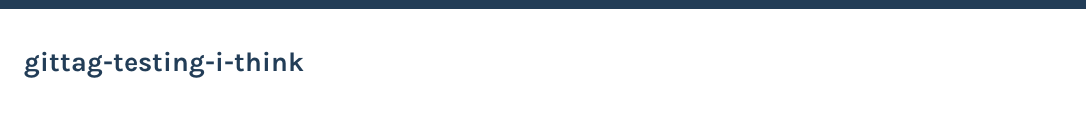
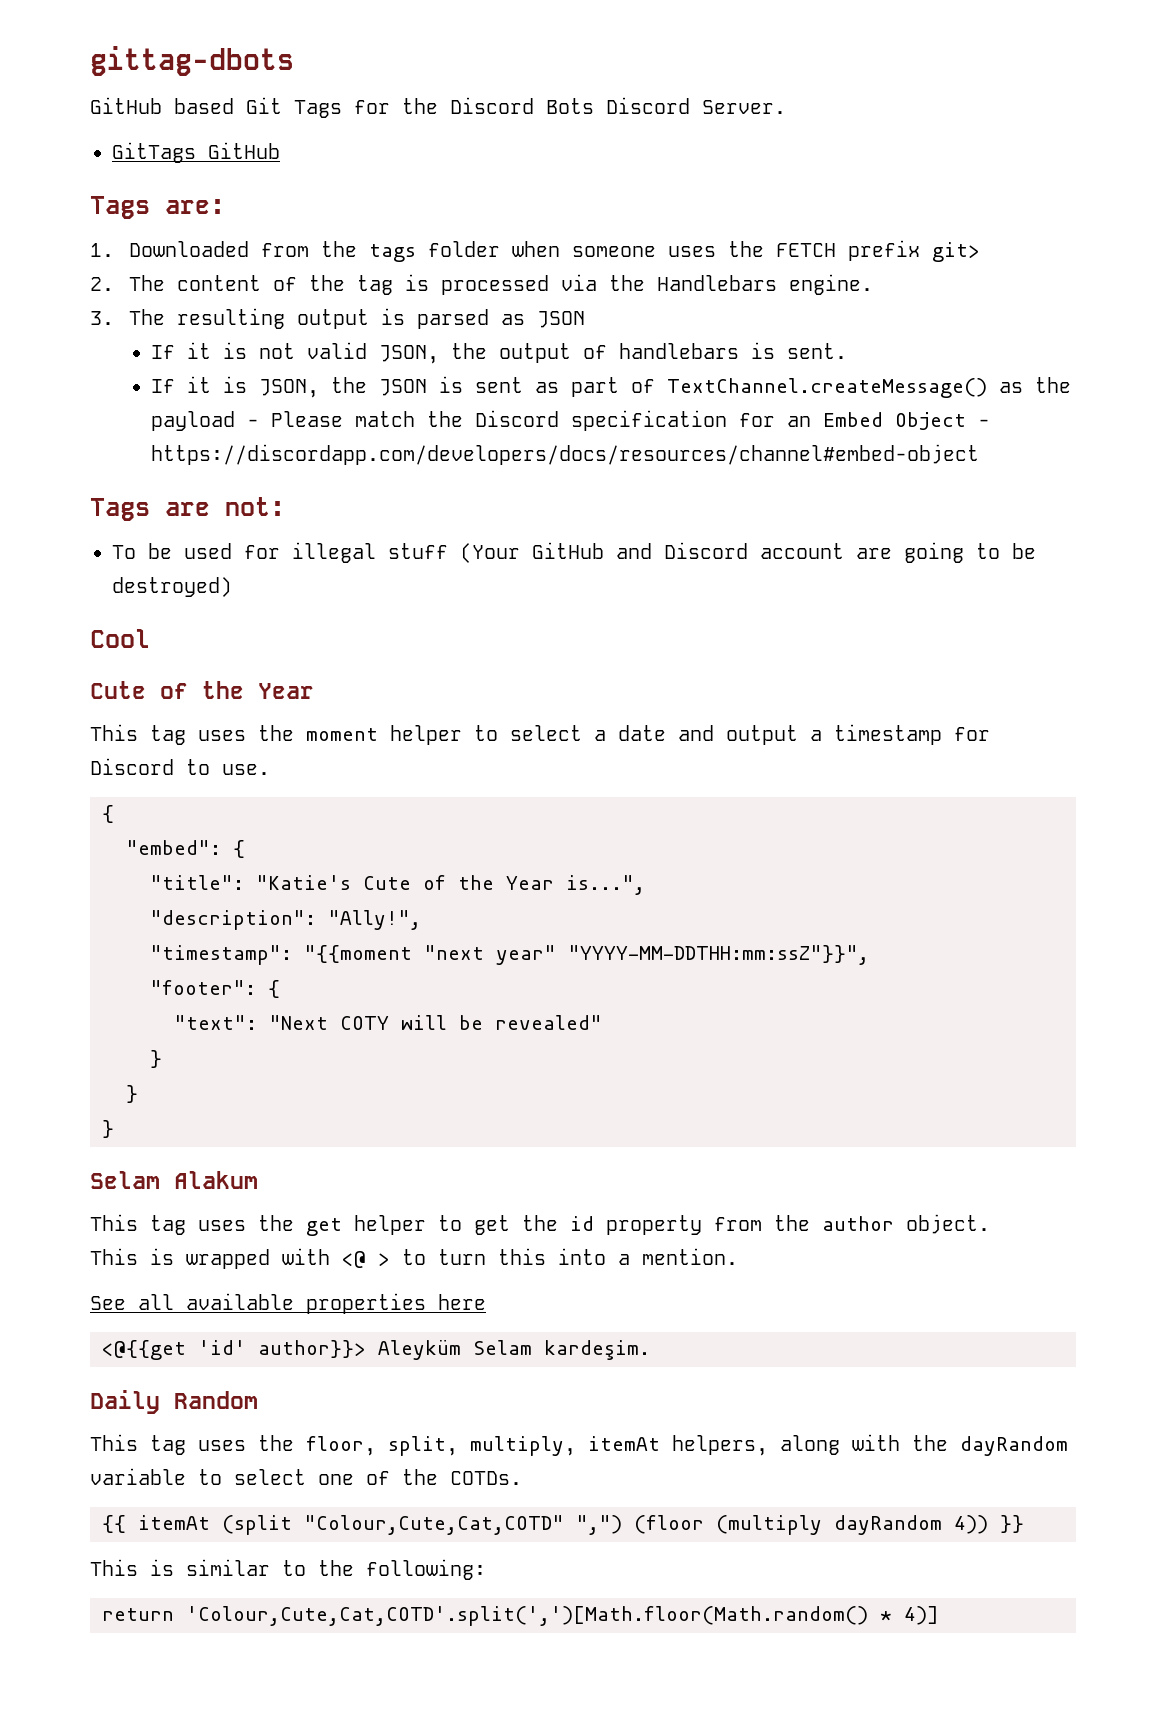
[24,51,304,78] gittag-testing-i-think -> [90,46,294,76] [90,97,786,118] [112,142,280,163] [90,196,225,219] [90,240,981,262] [90,274,874,295] [90,308,586,329] [151,342,848,364] [151,376,1072,398] [151,410,991,431] [151,444,980,465] [90,497,285,521] [112,542,1036,563] [112,577,232,597] [90,629,150,648] [90,681,314,699] [90,724,990,745] [90,758,270,775] [102,805,114,823] [126,840,245,858] [150,875,645,895] [150,910,421,930] [150,945,869,965] [150,980,280,998] [174,1015,602,1030] [150,1050,162,1068] [126,1085,138,1103] [102,1120,114,1138] [90,1171,258,1189] [90,1214,990,1236] [90,1248,738,1269] [90,1293,486,1314] [102,1340,650,1360] [90,1390,258,1414] [90,1434,1068,1456] [90,1468,522,1485] [102,1515,1024,1535] [90,1559,486,1580] [102,1606,939,1626] gittag-dbots // GitHub based Git Tags for the Discord Bots Discord Server. // GitTags GitHub // Tags are: // 1. Downloaded from the tags folder when someone uses the FETCH prefix git> // 2. The content of the tag is processed via the Handlebars engine. // 3. The resulting output is parsed as JSON // If it is not valid JSON, the output of handlebars is sent. // If it is JSON, the JSON is sent as part of TextChannel.createMessage() as the payload - Please match the Discord specification for an Embed Object - https://discordapp.com/developers/docs/resources/channel#embed-object // Tags are not: // To be used for illegal stuff (Your GitHub and Discord account are going to be destroyed) // Cool // Cute of the Year // This tag uses the moment helper to select a date and output a timestamp for Discord to use. // { // "embed": { // "title": "Katie's Cute of the Year is...", // "description": "Ally!", // "timestamp": "{{moment "next year" "YYYY-MM-DDTHH:mm:ssZ"}}", // "footer": { // "text": "Next COTY will be revealed" // } // } // } // Selam Alakum // This tag uses the get helper to get the id property from the author object. // This is wrapped with <@ > to turn this into a mention. // See all available properties here // <@{{get 'id' author}}> Aleyküm Selam kardeşim. // Daily Random // This tag uses the floor, split, multiply, itemAt helpers, along with the dayRandom variable to select one of the COTDs. // {{ itemAt (split "Colour,Cute,Cat,COTD" ",") (floor (multiply dayRandom 4)) }} // This is similar to the following: // return 'Colour,Cute,Cat,COTD'.split(',')[Math.floor(Math.random() * 4)]

